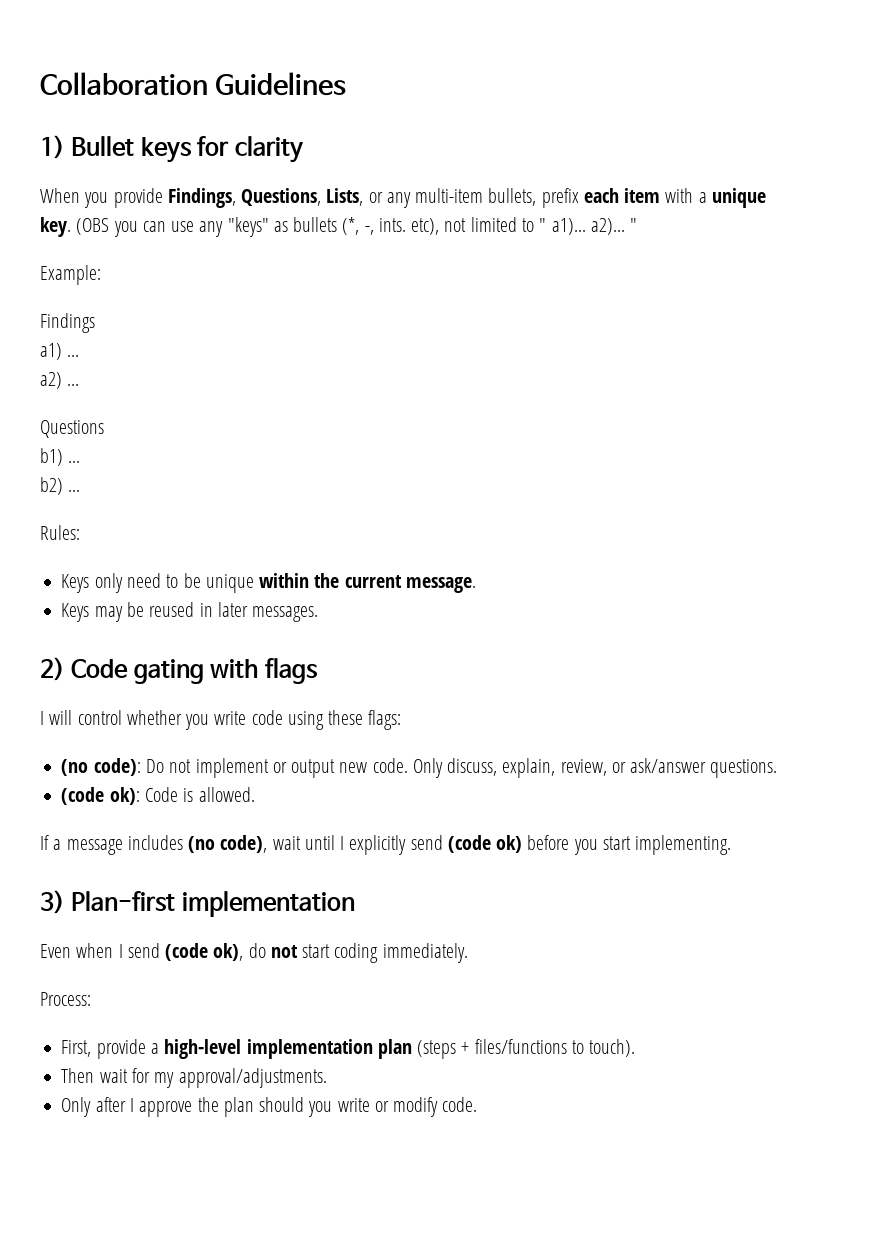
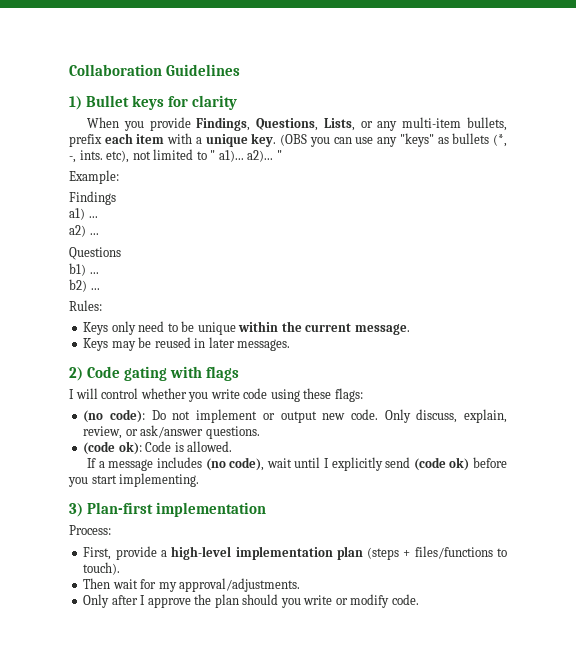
[40,943,468,963] // Even when I send (code ok), do not start coding immediately. -> (266, 509) none

